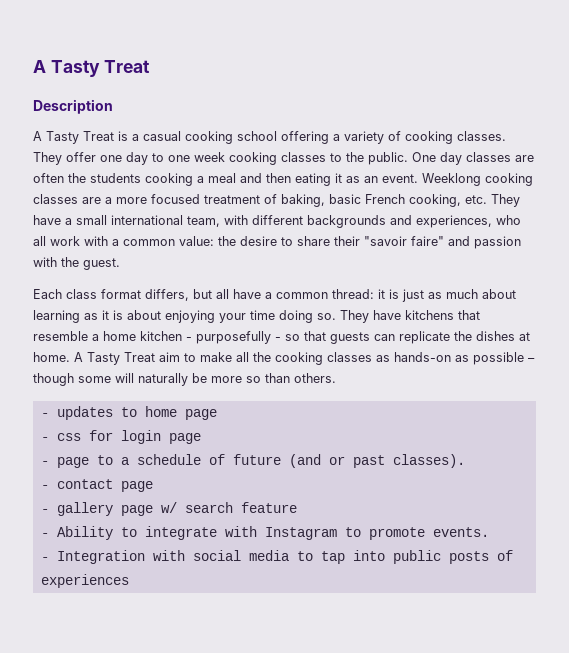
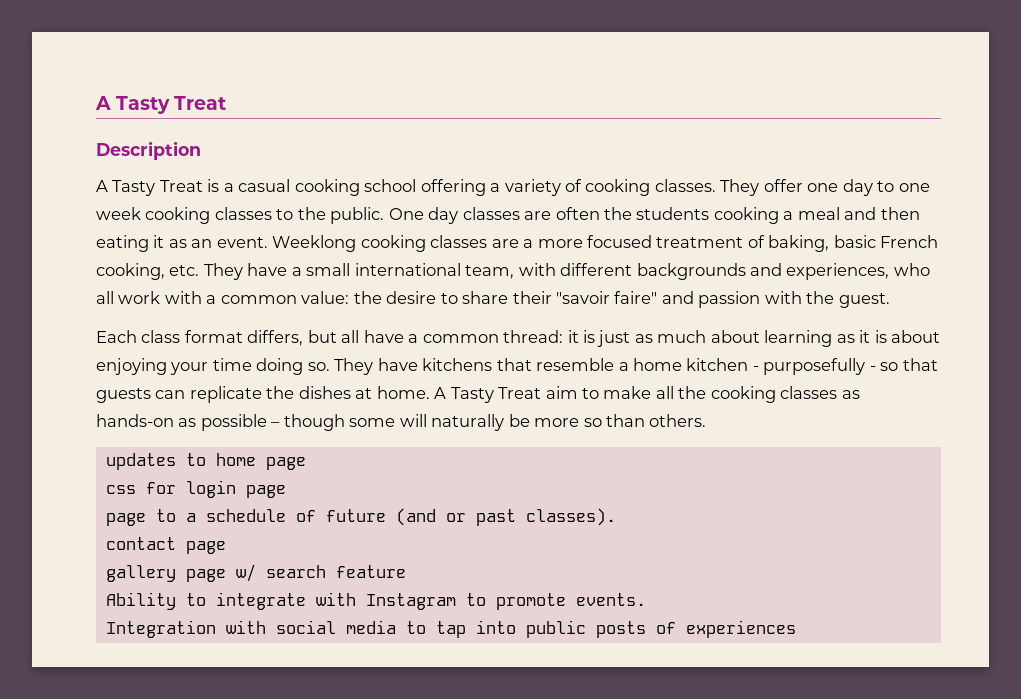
[40,413,49,417] - -> (707, 420) none
[40,437,49,441] - -> (306, 463) none
[40,461,49,465] - -> (286, 491) none
[40,485,49,489] - -> (616, 517) none
[40,509,49,513] - -> (226, 547) none
[40,533,49,537] - -> (406, 571) none
[40,557,49,561] - -> (646, 599) none

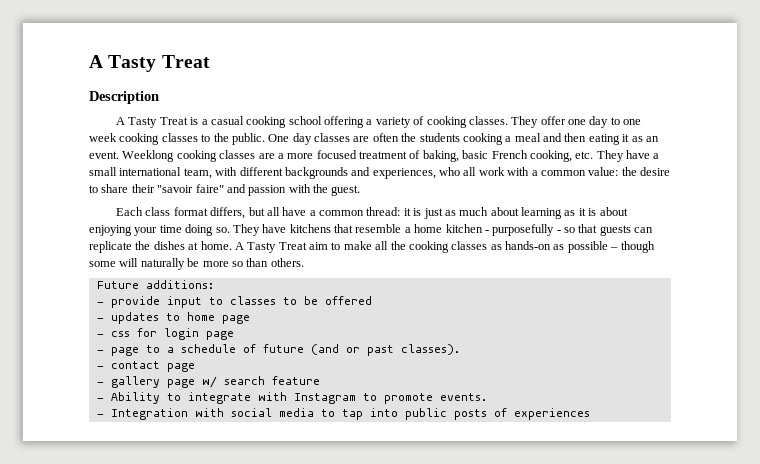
(707, 420) none -> [96,280,214,289] [96,296,372,308] [96,318,104,321] Future additions: // - provide input to classes to be offered // -
(306, 463) none -> [96,334,104,337] -
(286, 491) none -> [96,350,104,353] -
(616, 517) none -> [96,366,104,369] -
(226, 547) none -> [96,382,104,385] -
(406, 571) none -> [96,398,104,401] -
(646, 599) none -> [96,414,104,417] -

